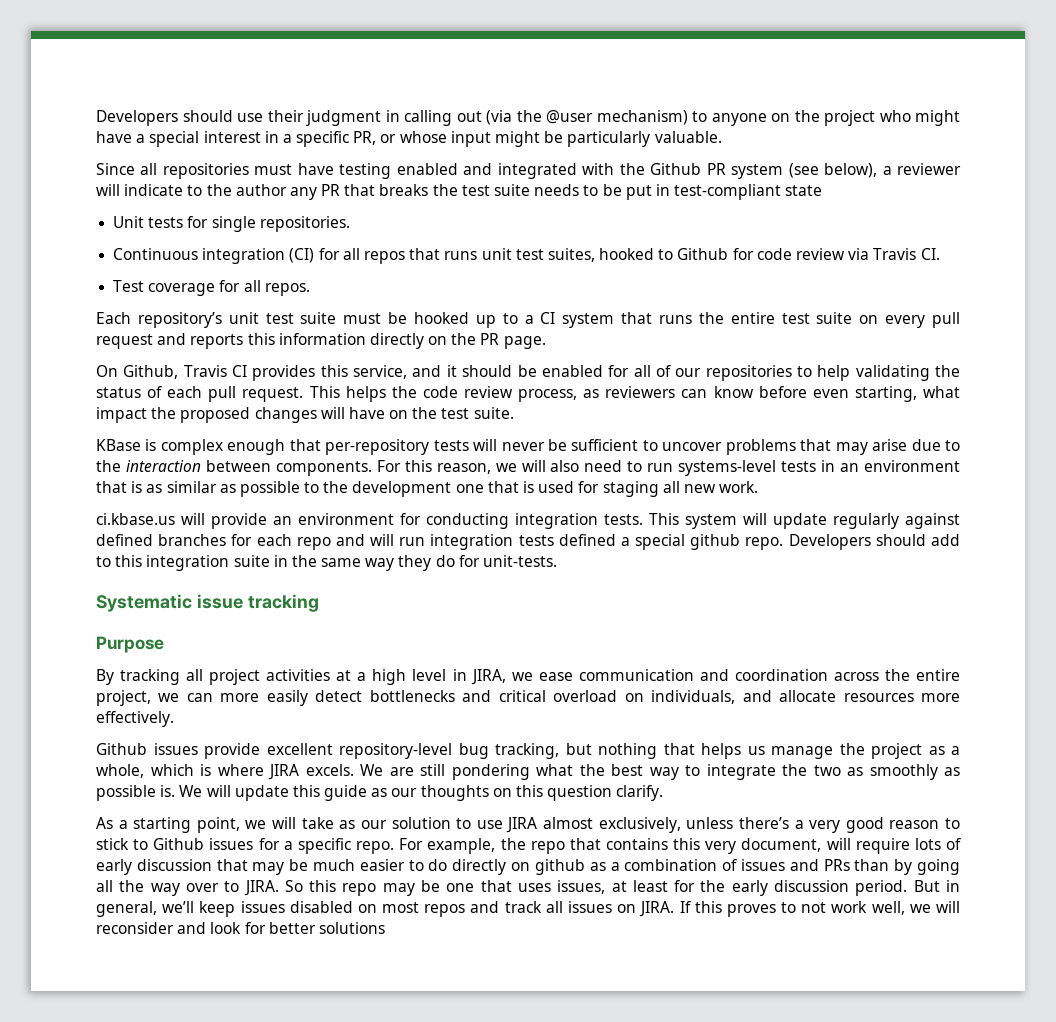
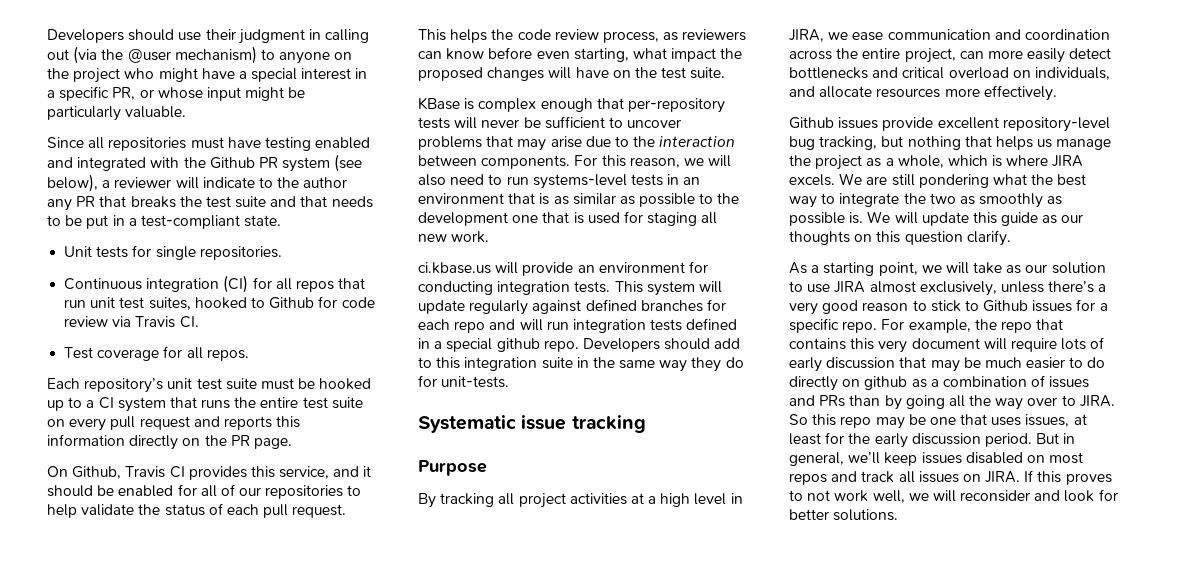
(531, 190) none -> [270,196,328,207] and that
[674,184,823,200] test-compliant state -> [128,215,282,229] a test-compliant state.
[444,251,478,260] runs -> [64,299,87,308] run
[855,365,930,381] validating -> [81,504,135,516] validate
(616, 540) none -> [418,338,430,349] in
[158,693,180,702] we -> (956, 55) none
[741,838,822,852] document, -> [911,338,980,349] document
[318,922,385,934] solutions -> [833,509,899,521] solutions.

